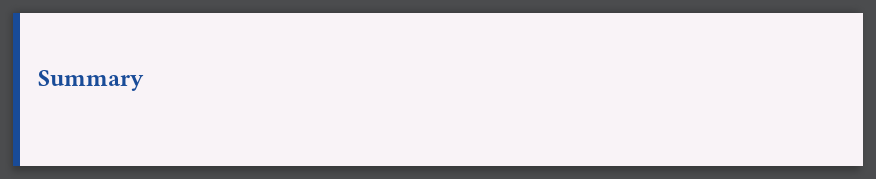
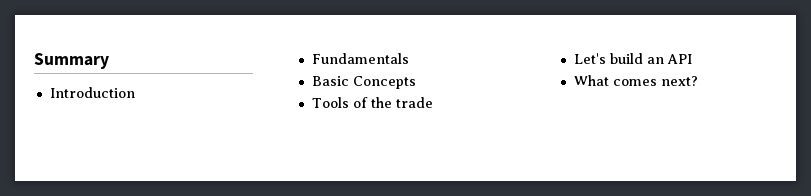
(144, 80) none -> [49,87,135,98] [311,53,409,64] [311,76,416,89] [311,97,433,108] [573,53,692,64] [573,75,698,86] // Introduction // Fundamentals // Basic Concepts // Tools of the trade // Let's build an API // What comes next?

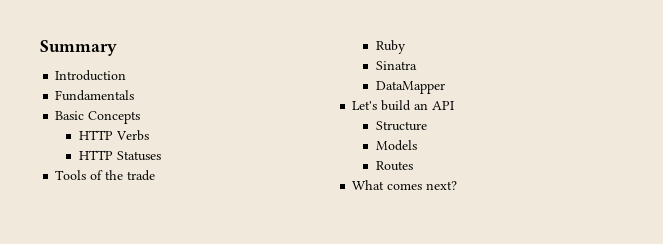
(416, 82) none -> [78,130,149,141] [78,150,161,161] // HTTP Verbs // HTTP Statuses
(433, 102) none -> [375,40,406,54] [375,61,417,70] [375,81,445,94] // Ruby // Sinatra // DataMapper
(692, 59) none -> [375,121,427,131] [375,140,417,151] [375,161,413,171] // Structure // Models // Routes

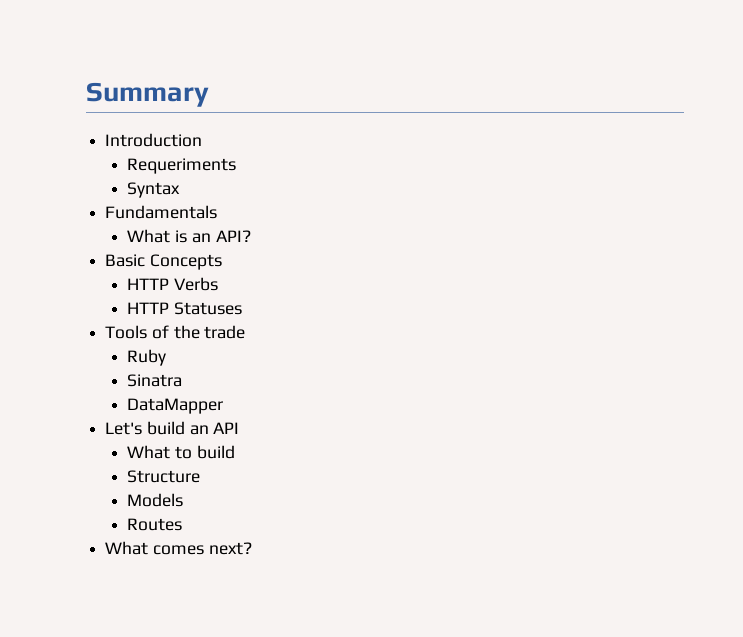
(127, 75) none -> [127,158,237,174] [127,182,181,198] // Requeriments // Syntax
(135, 95) none -> [127,229,251,243] // What is an API?
(455, 105) none -> [127,445,235,459] // What to build

